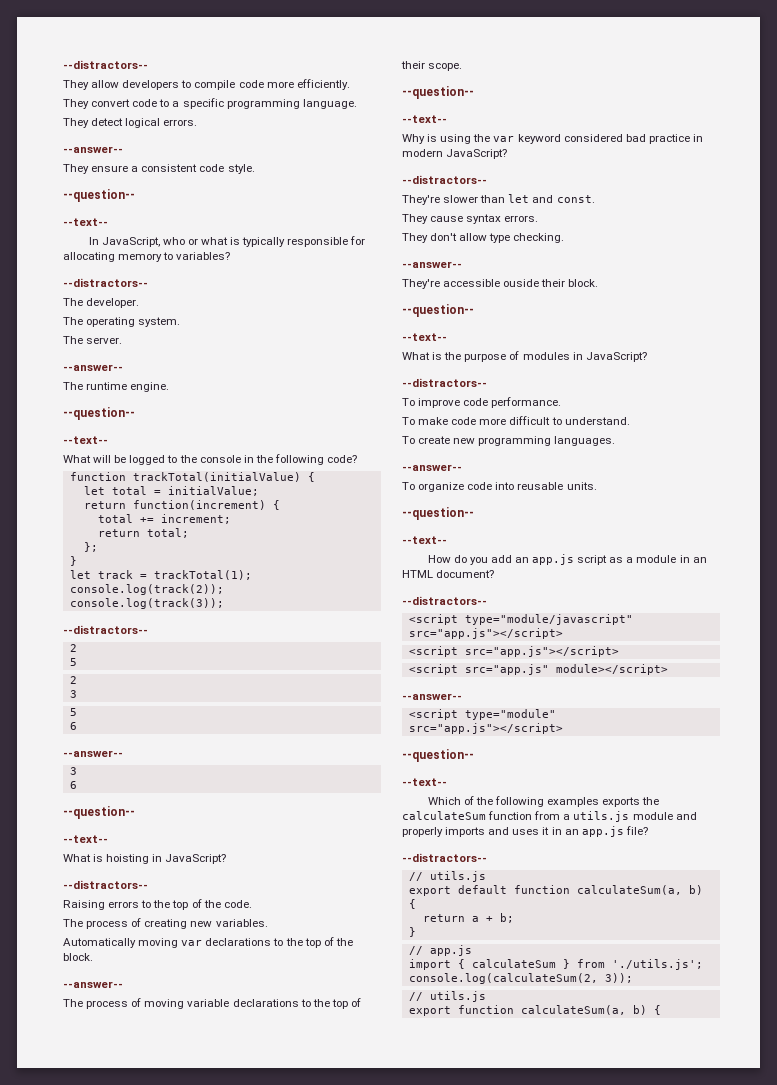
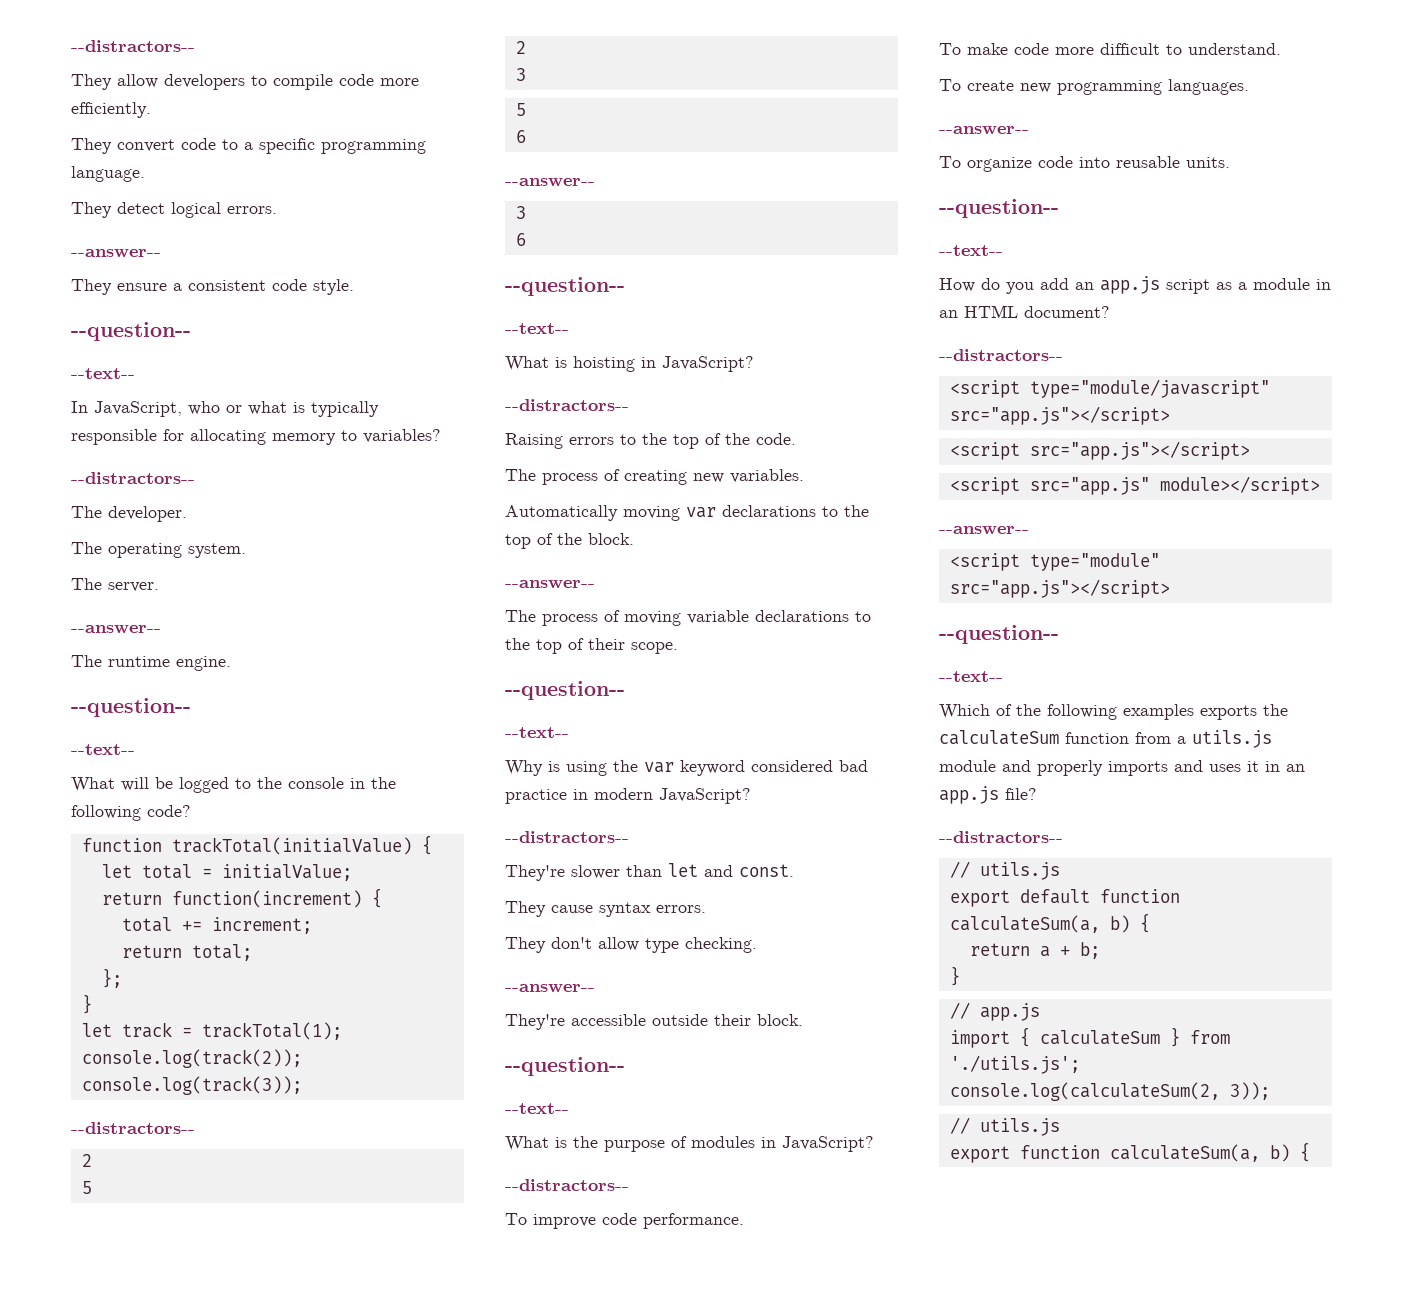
[503,279,540,287] ouside -> [652,1014,708,1026] outside

